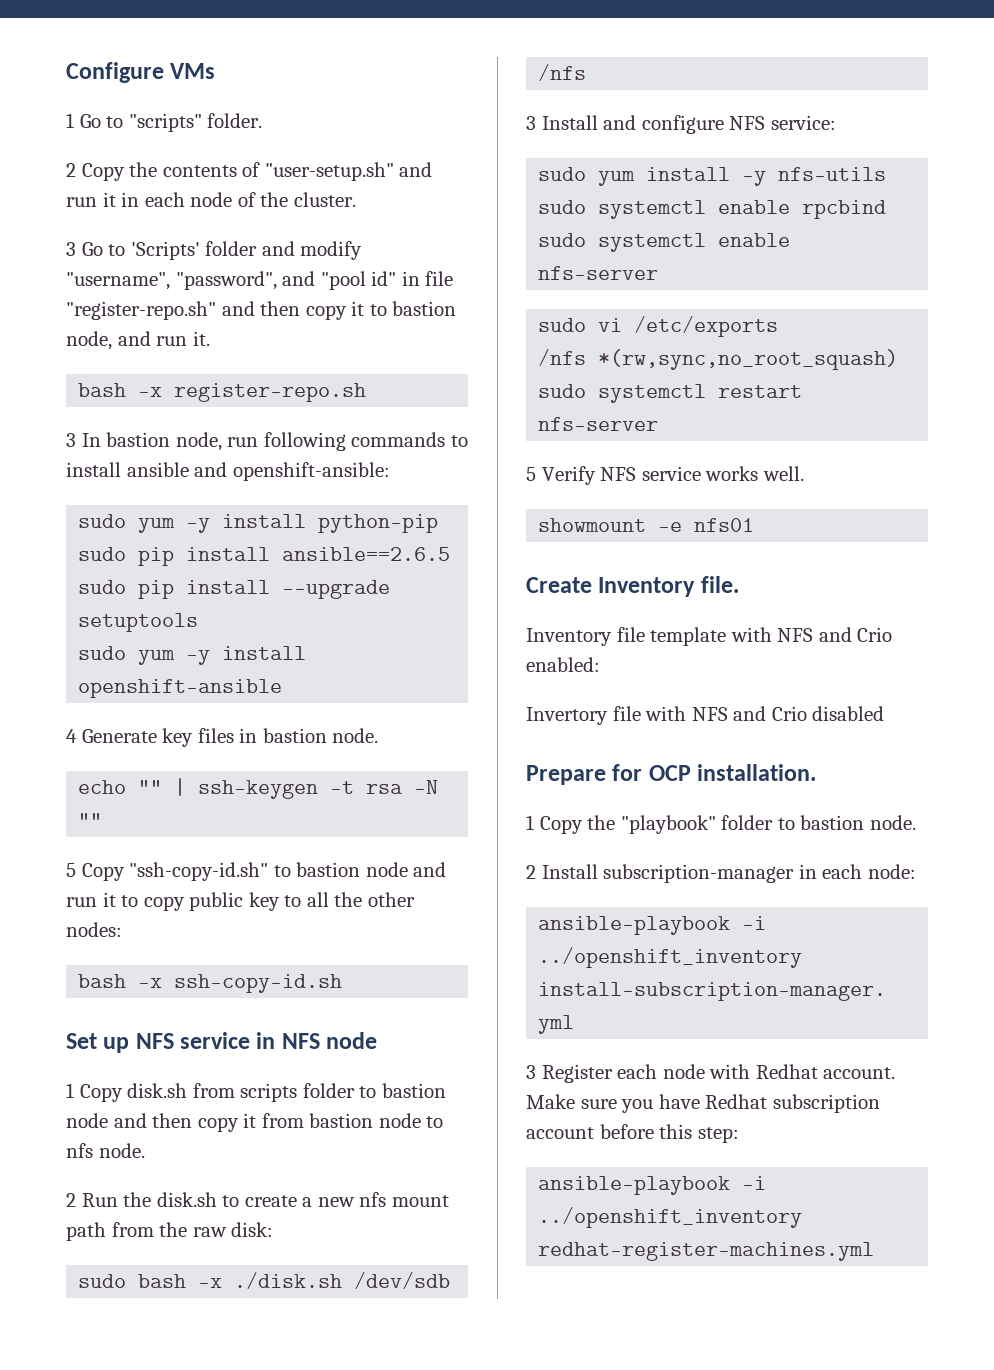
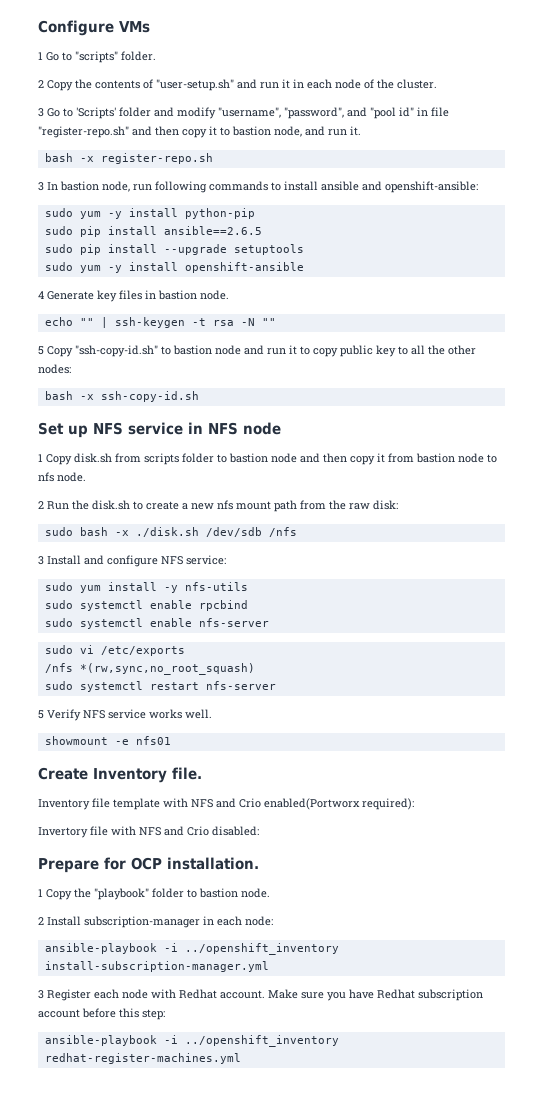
[526,657,600,672] enabled: -> [264,798,414,810] enabled(Portworx required):
[812,706,885,721] disabled -> [212,826,259,836] disabled:

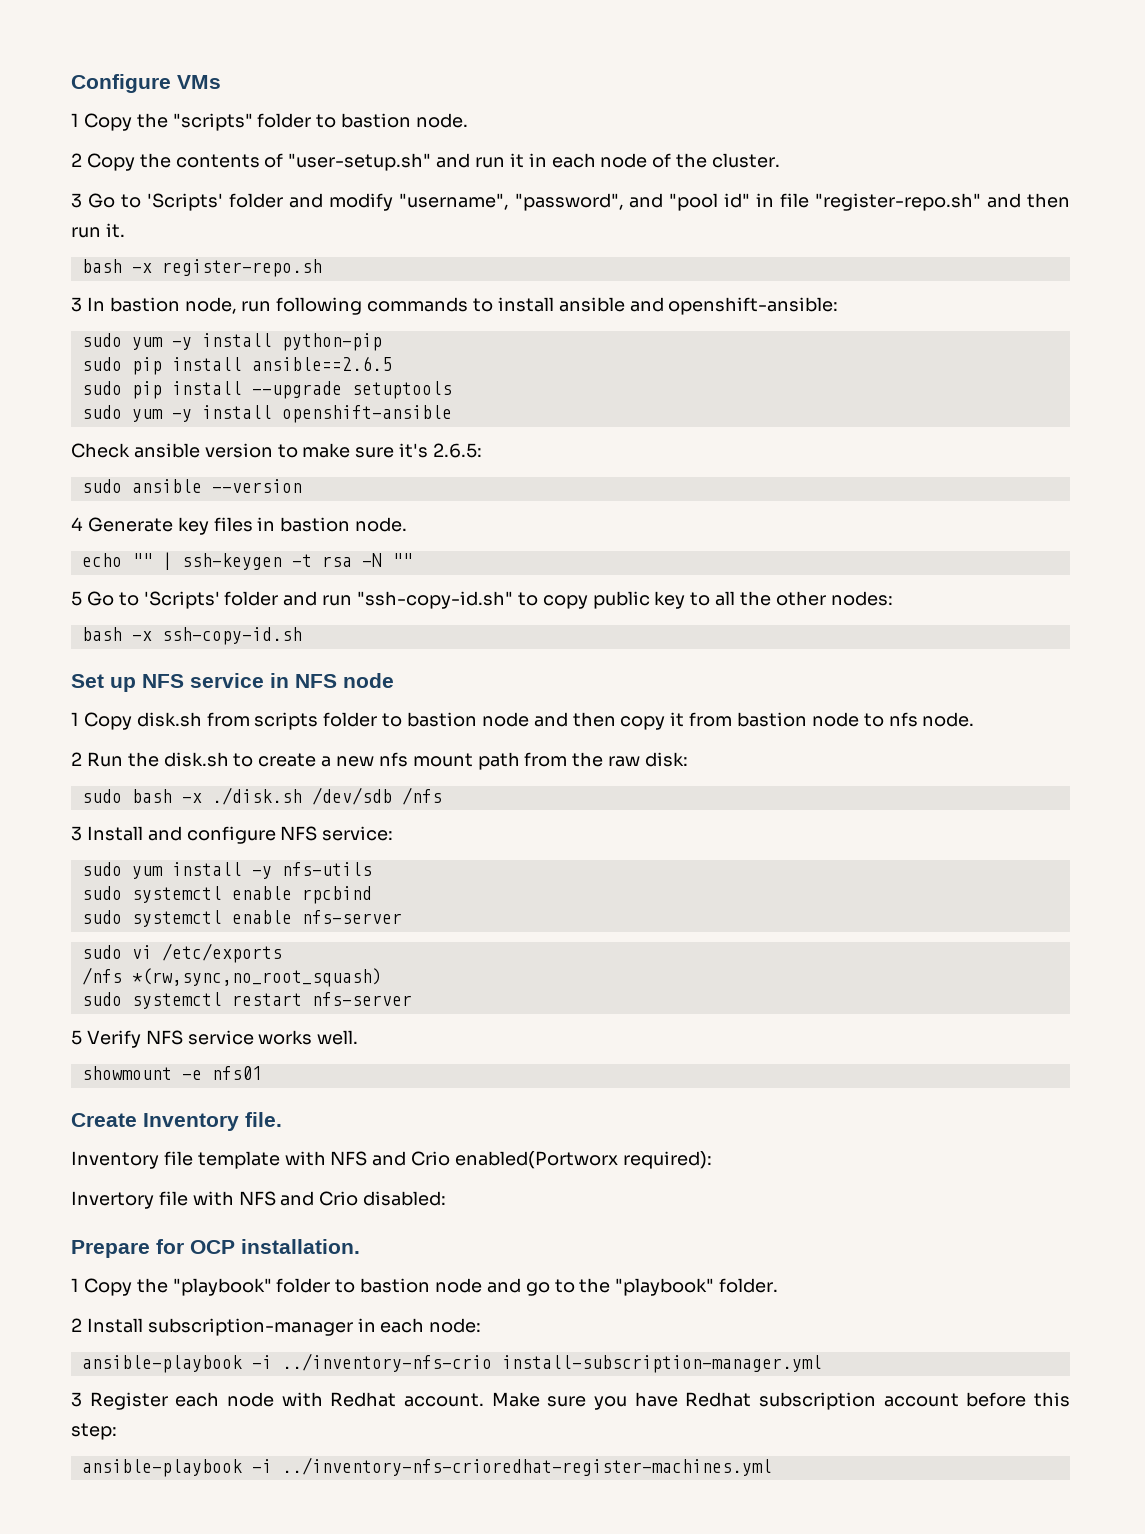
[46,51,156,63] Go to "scripts" folder. -> [83,113,469,131] Copy the "scripts" folder to bastion node.
[182,126,325,138] copy it to bastion node, and -> (1070, 200) none
(304, 267) none -> [71,443,483,458] [81,479,302,493] // Check ansible version to make sure it's 2.6.5: // sudo ansible --version
[47,345,297,357] Copy "ssh-copy-id.sh" to bastion node and run it -> [86,591,514,609] Go to 'Scripts' folder and run "ssh-copy-id.sh"
[241,888,270,898] node. -> [435,1278,779,1296] node and go to the "playbook" folder.
[184,943,339,955] ../openshift_inventory -> [281,1353,492,1372] ../inventory-nfs-crio
[184,1035,339,1047] [44,1053,241,1064] ../openshift_inventory redhat-register-machines.yml -> [281,1457,772,1476] ../inventory-nfs-crioredhat-register-machines.yml

